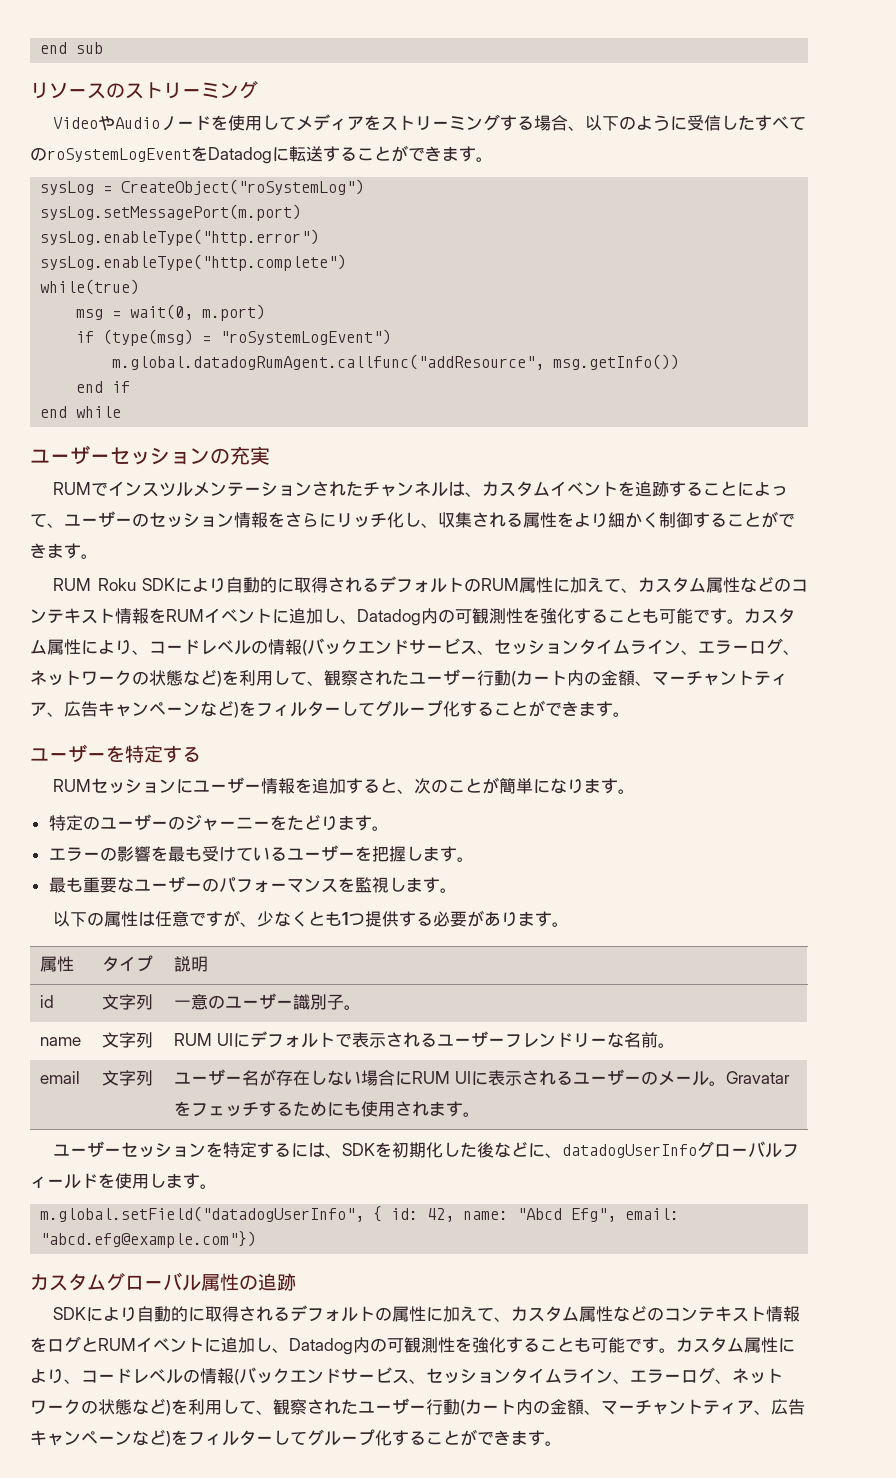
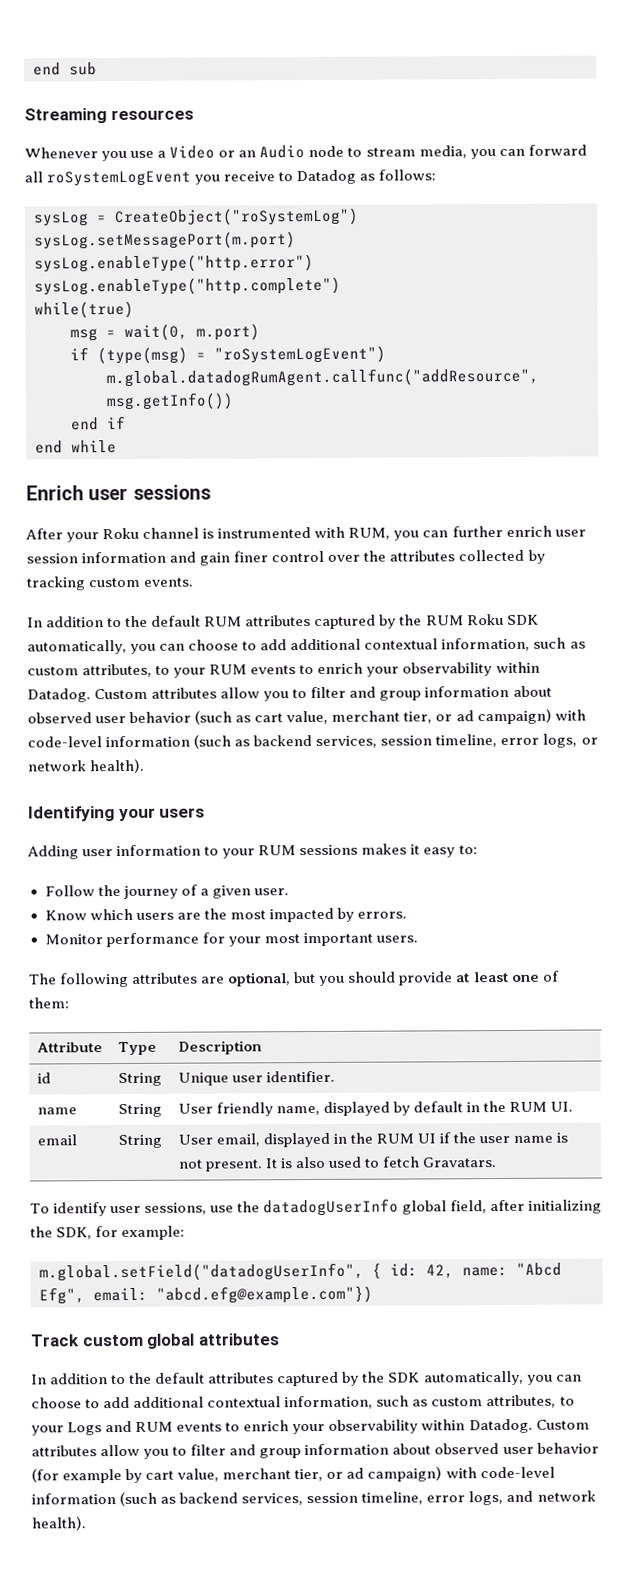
[30,81,258,99] [53,114,807,131] [30,145,493,164] リソースのストリーミング // VideoやAudioノードを使用してメディアをストリーミングする場合、以下のように受信したすべてのroSystemLogEventをDatadogに転送することができます。 -> [24,108,194,124] [24,144,587,162] [24,169,437,187] Streaming resources // Whenever you use a Video or an Audio node to stream media, you can forward all roSystemLogEvent you receive to Datadog as follows:
[30,445,270,465] [53,481,789,497] [30,511,795,528] [30,543,98,559] [53,576,808,593] [30,608,795,626] [30,638,800,656] [30,669,788,687] [30,700,630,718] [30,744,201,763] [53,777,636,794] [48,814,389,831] [48,845,474,862] [48,876,457,893] [53,910,570,927] [40,956,75,972] [102,955,154,972] [174,956,209,972] [40,995,55,1008] [102,994,154,1010] [174,993,362,1010] [40,1037,82,1046] [102,1032,154,1048] [174,1031,675,1048] [40,1071,81,1084] [102,1070,154,1086] [174,1069,790,1086] [174,1101,481,1117] [53,1141,800,1158] [30,1173,217,1189] ユーザーセッションの充実 // RUMでインスツルメンテーションされたチャンネルは、カスタムイベントを追跡することによって、ユーザーのセッション情報をさらにリッチ化し、収集される属性をより細かく制御することができます。 // RUM Roku SDKにより自動的に取得されるデフォルトのRUM属性に加えて、カスタム属性などのコンテキスト情報をRUMイベントに追加し、Datadog内の可観測性を強化することも可能です。カスタム属性により、コードレベルの情報(バックエンドサービス、セッションタイムライン、エラーログ、ネットワークの状態など)を利用して、観察されたユーザー行動(カート内の金額、マーチャントティア、広告キャンペーンなど)をフィルターしてグループ化することができます。 // ユーザーを特定する // RUMセッションにユーザー情報を追加すると、次のことが簡単になります。 // 特定のユーザーのジャーニーをたどります。 // エラーの影響を最も受けているユーザーを把握します。 // 最も重要なユーザーのパフォーマンスを監視します。 // 以下の属性は任意ですが、少なくとも1つ提供する必要があります。 // 属性 | タイプ | 説明 // id | 文字列 | 一意のユーザー識別子。 // name | 文字列 | RUM UIにデフォルトで表示されるユーザーフレンドリーな名前。 // email | 文字列 | ユーザー名が存在しない場合にRUM UIに表示されるユーザーのメール。Gravatarをフェッチするためにも使用されます。 // ユーザーセッションを特定するには、SDKを初期化した後などに、datadogUserInfoグローバルフィールドを使用します。 -> [26,484,211,501] [25,525,586,543] [26,549,545,566] [26,576,194,591] [27,614,539,629] [27,637,586,655] [27,661,540,678] [27,685,552,703] [27,708,586,725] [27,733,598,749] [27,758,145,774] [28,806,206,822] [27,843,478,860] [44,884,289,900] [44,907,407,923] [44,932,418,948] [28,970,560,988] [29,997,70,1009] [36,1041,103,1053] [117,1041,157,1056] [177,1040,262,1055] [36,1072,51,1084] [117,1072,162,1087] [177,1070,335,1086] [36,1107,77,1115] [117,1103,162,1118] [177,1100,574,1117] [36,1134,77,1146] [117,1134,162,1149] [177,1132,569,1148] [177,1156,498,1172] [30,1198,603,1217] [30,1225,186,1241] Enrich user sessions // After your Roku channel is instrumented with RUM, you can further enrich user session information and gain finer control over the attributes collected by tracking custom events. // In addition to the default RUM attributes captured by the RUM Roku SDK automatically, you can choose to add additional contextual information, such as custom attributes, to your RUM events to enrich your observability within Datadog. Custom attributes allow you to filter and group information about observed user behavior (such as cart value, merchant tier, or ad campaign) with code-level information (such as backend services, session timeline, error logs, or network health). // Identifying your users // Adding user information to your RUM sessions makes it easy to: // Follow the journey of a given user. // Know which users are the most impacted by errors. // Monitor performance for your most important users. // The following attributes are optional, but you should provide at least one of them: // Attribute | Type | Description // id | String | Unique user identifier. // name | String | User friendly name, displayed by default in the RUM UI. // email | String | User email, displayed in the RUM UI if the user name is not present. It is also used to fetch Gravatars. // To identify user sessions, use the datadogUserInfo global field, after initializing the SDK, for example:
[30,1272,296,1291] [53,1305,801,1322] [30,1336,795,1355] [30,1367,783,1385] [30,1398,805,1416] [30,1429,562,1447] カスタムグローバル属性の追跡 // SDKにより自動的に取得されるデフォルトの属性に加えて、カスタム属性などのコンテキスト情報をログとRUMイベントに追加し、Datadog内の可観測性を強化することも可能です。カスタム属性により、コードレベルの情報(バックエンドサービス、セッションタイムライン、エラーログ、ネットワークの状態など)を利用して、観察されたユーザー行動(カート内の金額、マーチャントティア、広告キャンペーンなど)をフィルターしてグループ化することができます。 -> [30,1333,279,1349] [31,1370,582,1387] [31,1394,575,1410] [31,1418,590,1436] [31,1442,599,1459] [31,1466,555,1484] [31,1490,596,1507] [31,1516,86,1531] Track custom global attributes // In addition to the default attributes captured by the SDK automatically, you can choose to add additional contextual information, such as custom attributes, to your Logs and RUM events to enrich your observability within Datadog. Custom attributes allow you to filter and group information about observed user behavior (for example by cart value, merchant tier, or ad campaign) with code-level information (such as backend services, session timeline, error logs, and network health).

